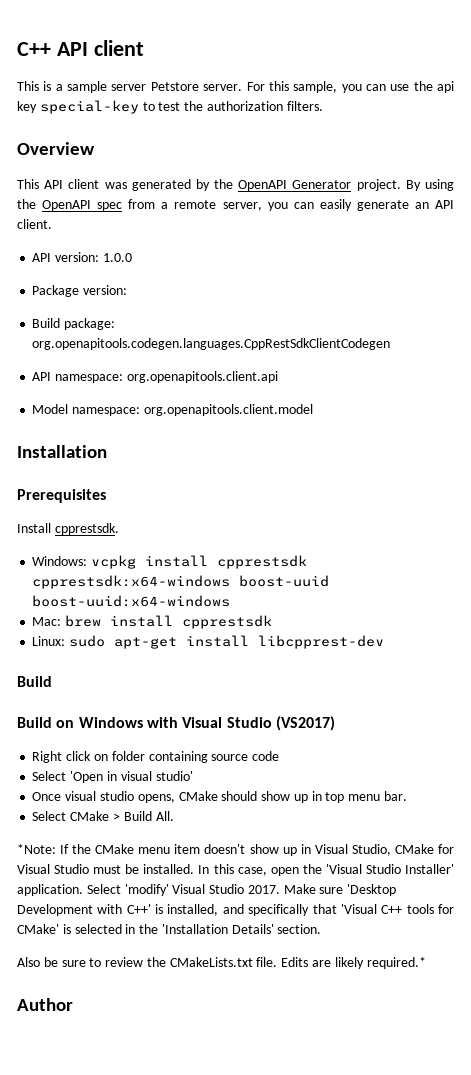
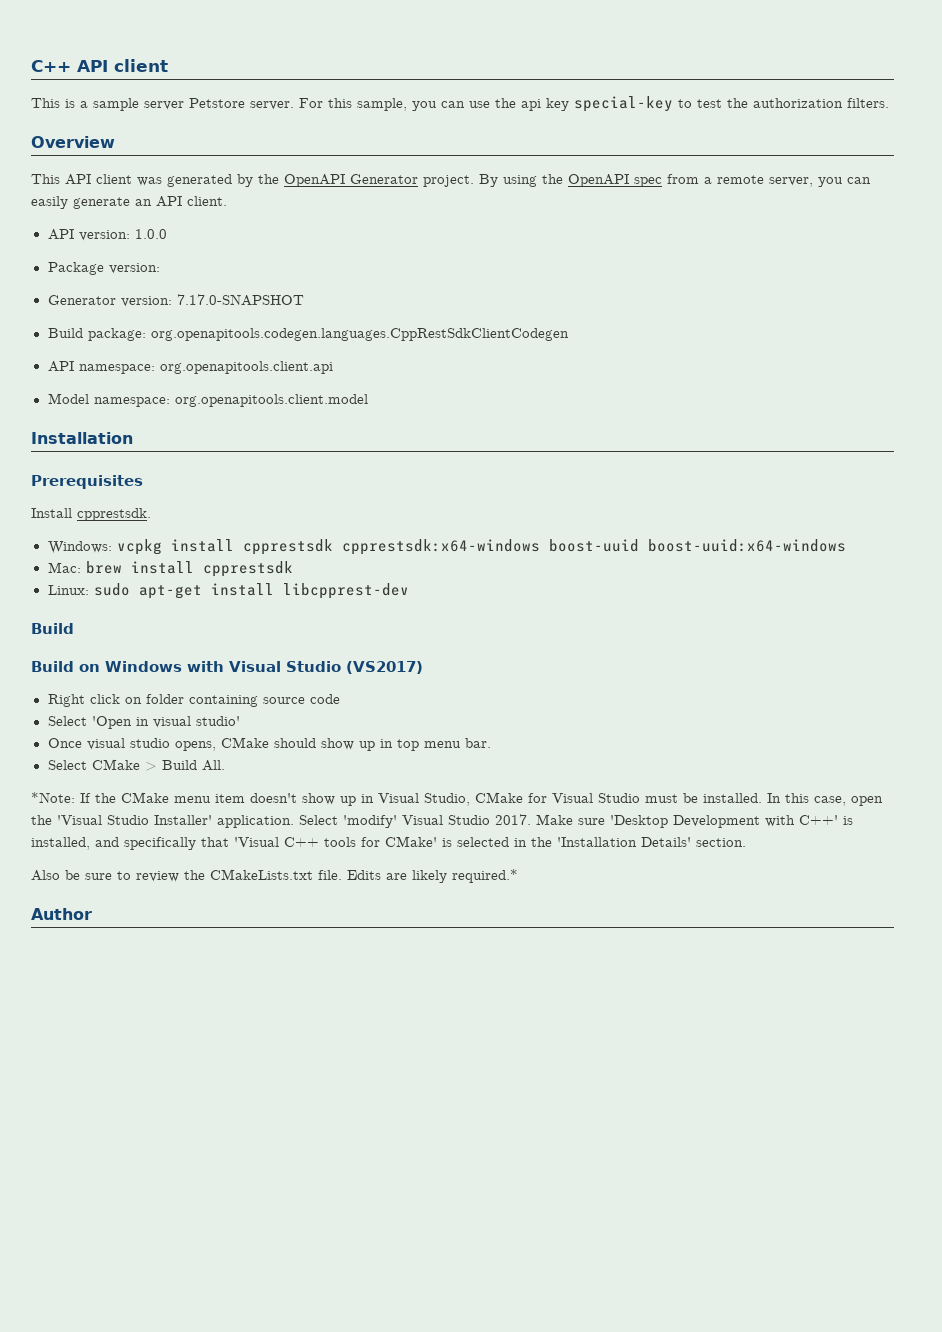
(128, 290) none -> [47,294,304,307] // Generator version: 7.17.0-SNAPSHOT

